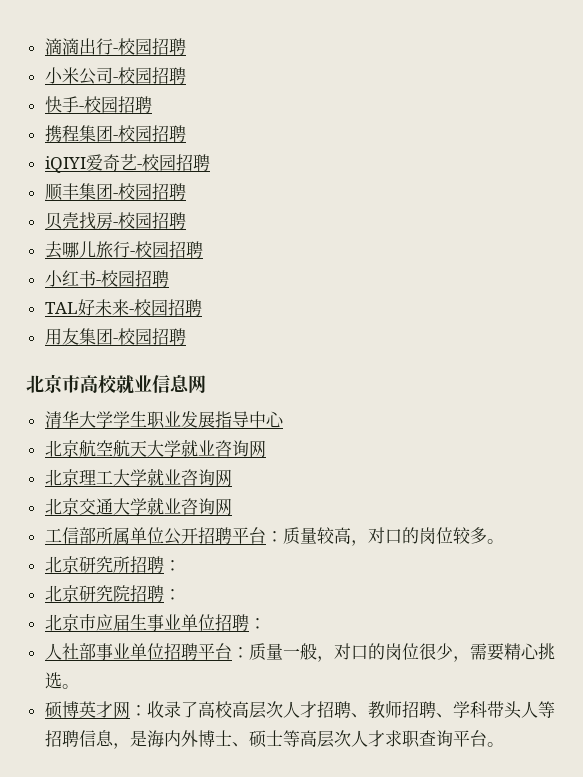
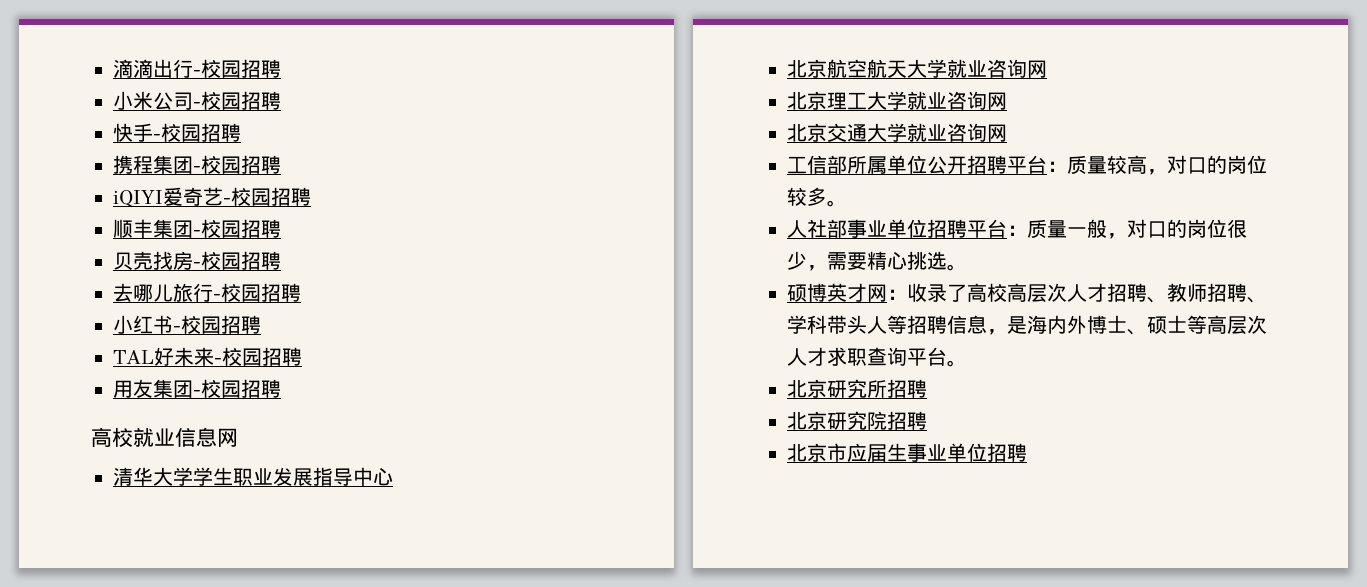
[26,374,80,393] 北京市 -> (281, 388) none
[44,556,181,574] [44,585,181,603] [44,614,266,632] // 北京研究所招聘： // 北京研究院招聘： // 北京市应届生事业单位招聘： -> (847, 203) none
(504, 744) none -> [787,379,927,398] [787,411,927,430] [787,443,1027,462] // 北京研究所招聘 // 北京研究院招聘 // 北京市应届生事业单位招聘

